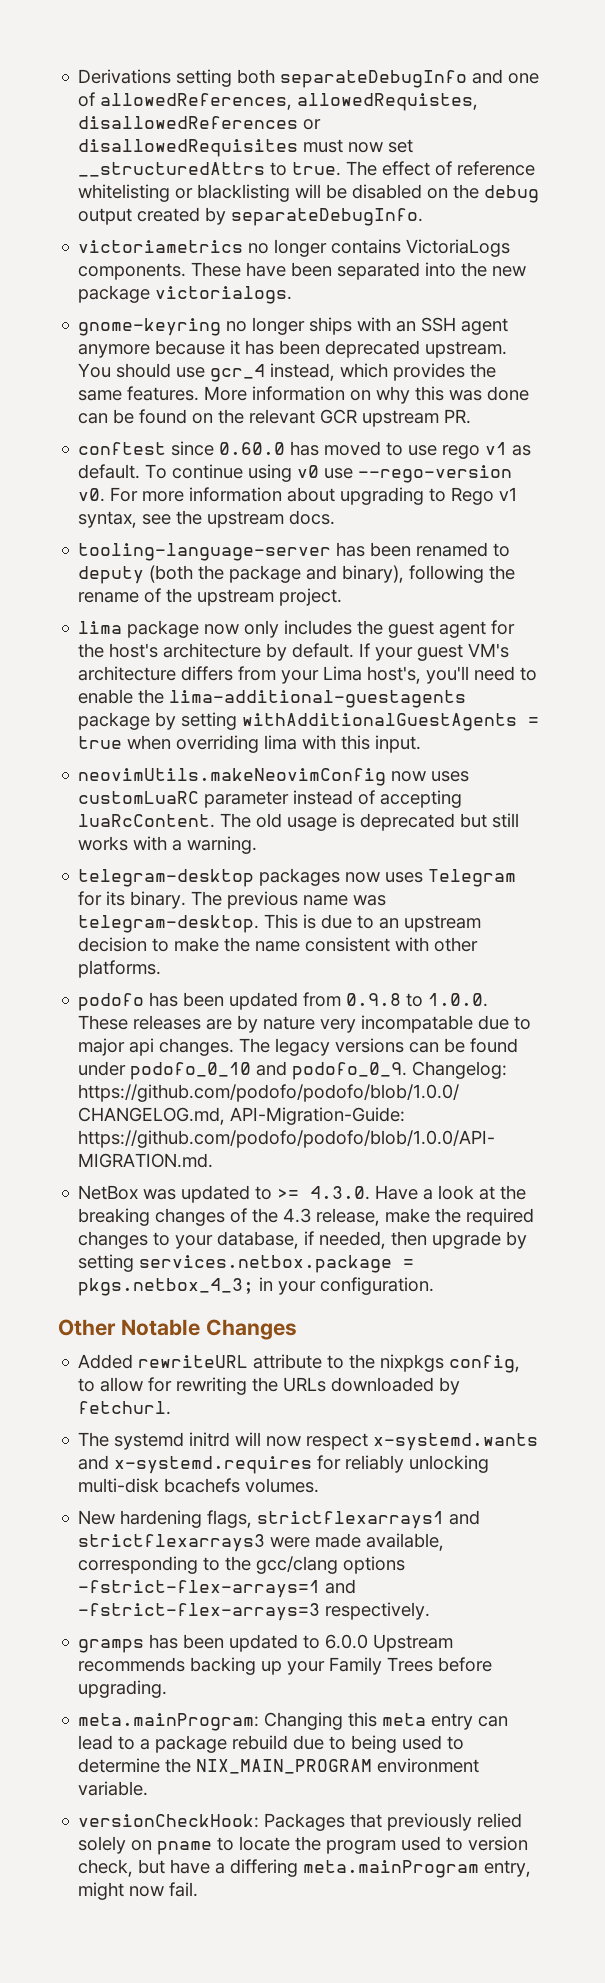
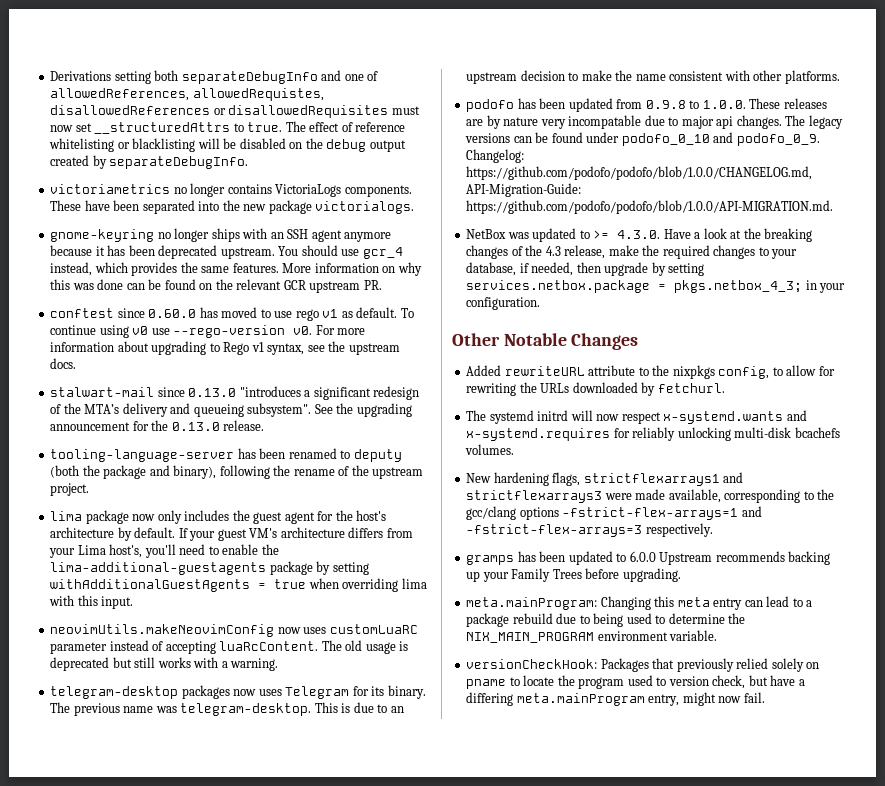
(336, 517) none -> [50,386,420,400] [50,403,412,417] [50,420,265,431] // stalwart-mail since 0.13.0 "introduces a significant redesign of the MTA’s delivery and queueing subsystem". See the upgrading announcement for the 0.13.0 release.

